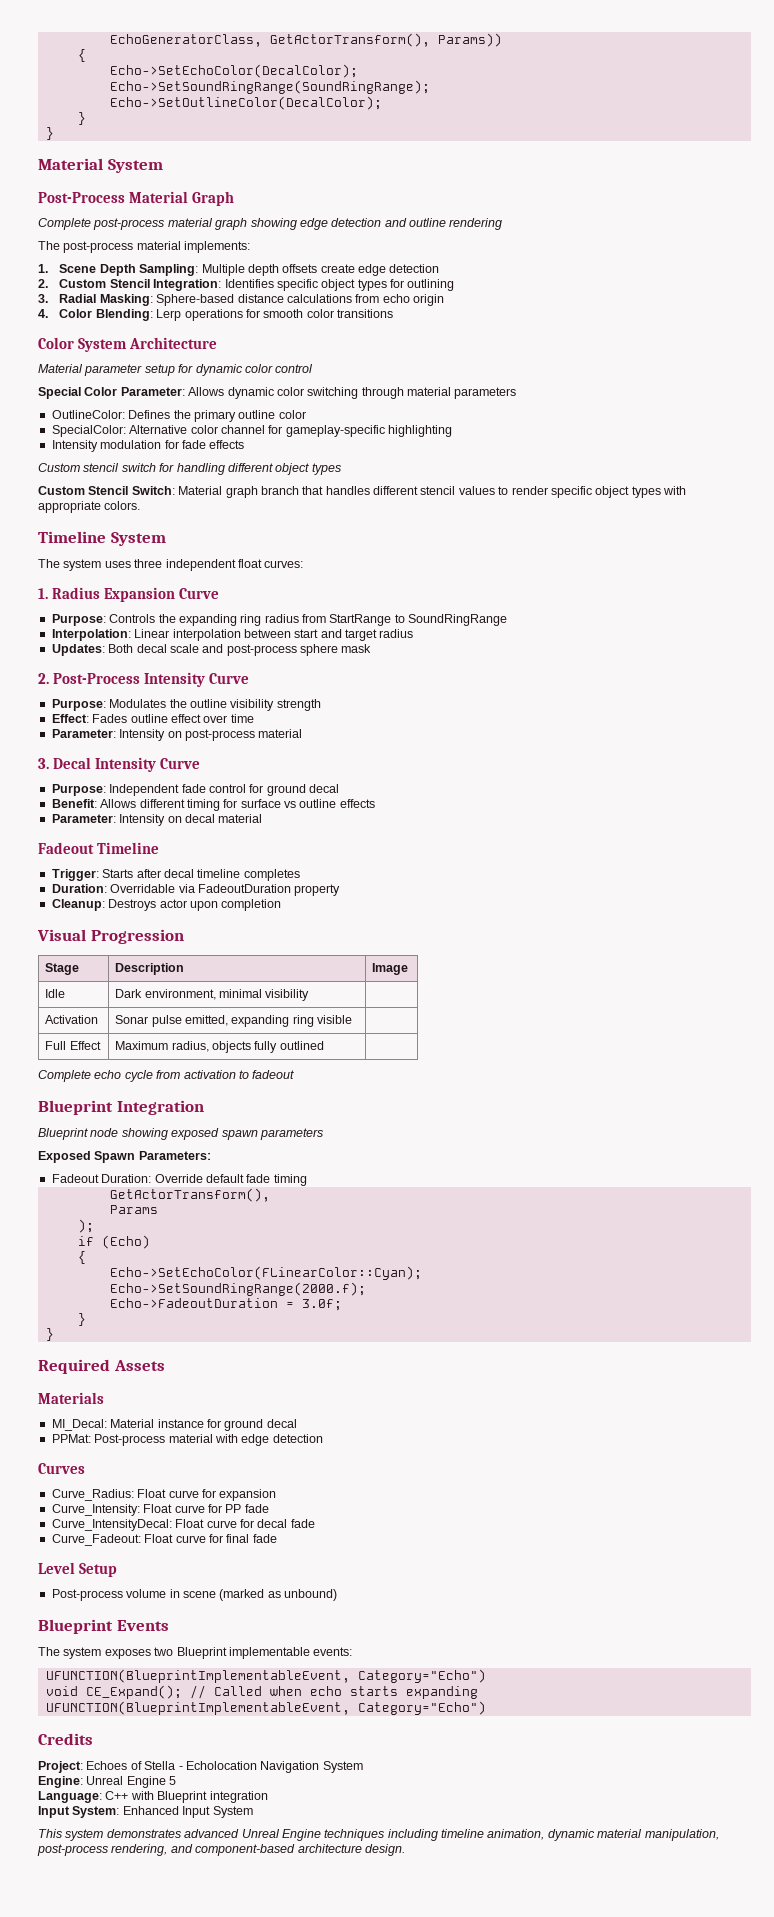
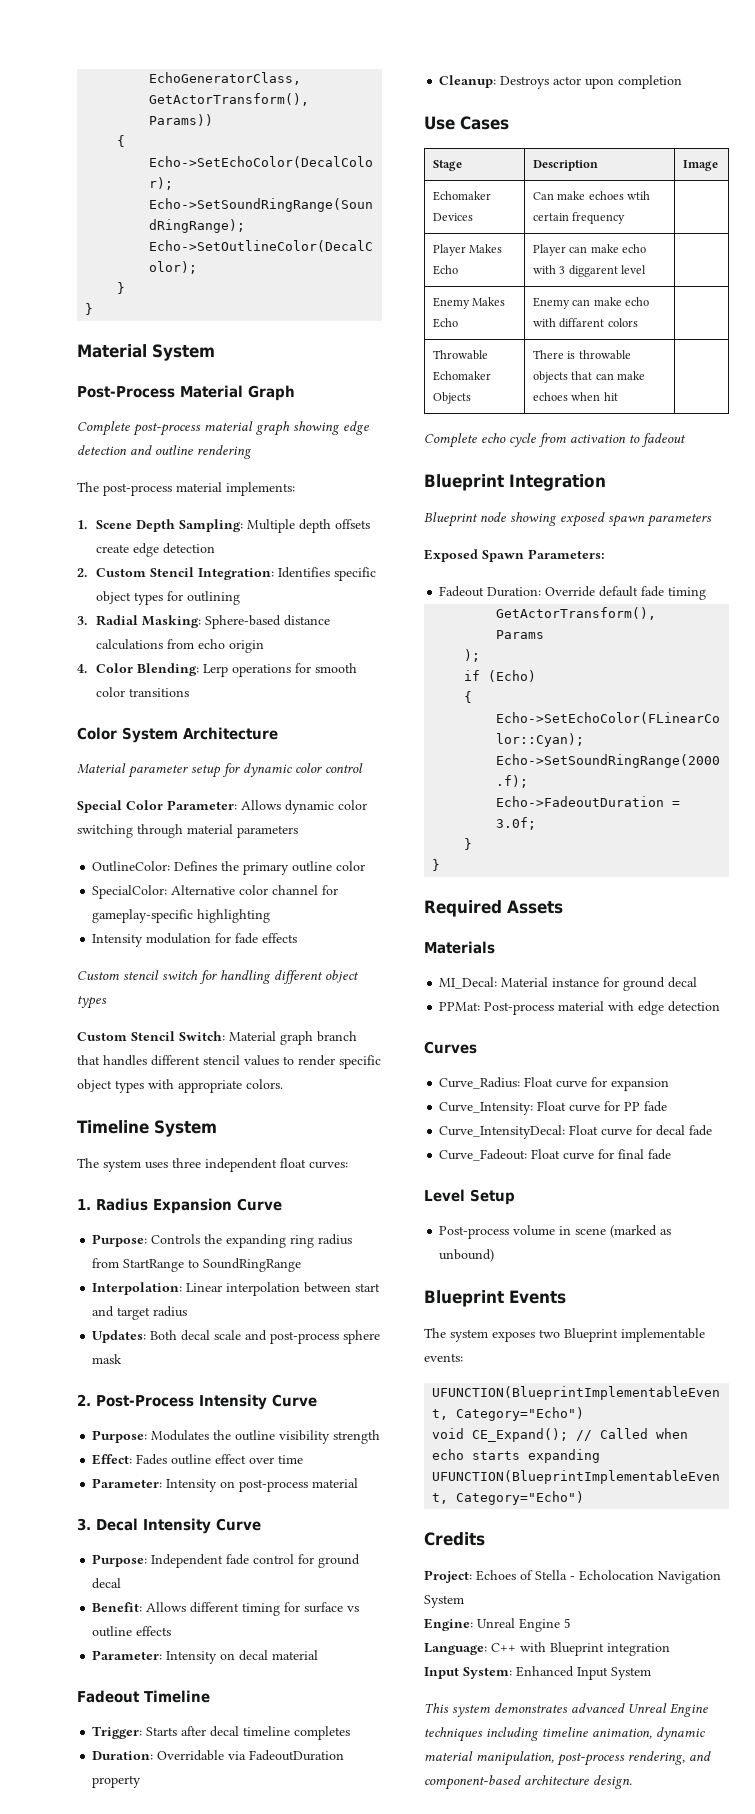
[37,929,184,944] Visual Progression -> [424,116,509,130] Use Cases
[45,989,66,998] [115,989,310,1001] [45,1015,99,1024] [115,1015,353,1027] [45,1041,101,1050] [115,1041,324,1053] Idle | Dark environment, minimal visibility | // Activation | Sonar pulse emitted, expanding ring visible | // Full Effect | Maximum radius, objects fully outlined -> [432,191,491,201] [432,213,473,221] [532,191,650,200] [532,212,626,224] [432,244,503,256] [432,265,458,275] [532,244,646,256] [532,265,646,277] [432,297,506,309] [432,318,458,328] [532,297,649,309] [532,318,638,328] [432,350,488,360] [432,371,491,381] [432,392,471,404] [532,350,631,360] [532,371,645,383] [532,392,618,401] Echomaker Devices | Can make echoes wtih certain frequency | // Player Makes Echo | Player can make echo with 3 diggarent level | // Enemy Makes Echo | Enemy can make echo with diffarent colors | // Throwable Echomaker Objects | There is throwable objects that can make echoes when hit

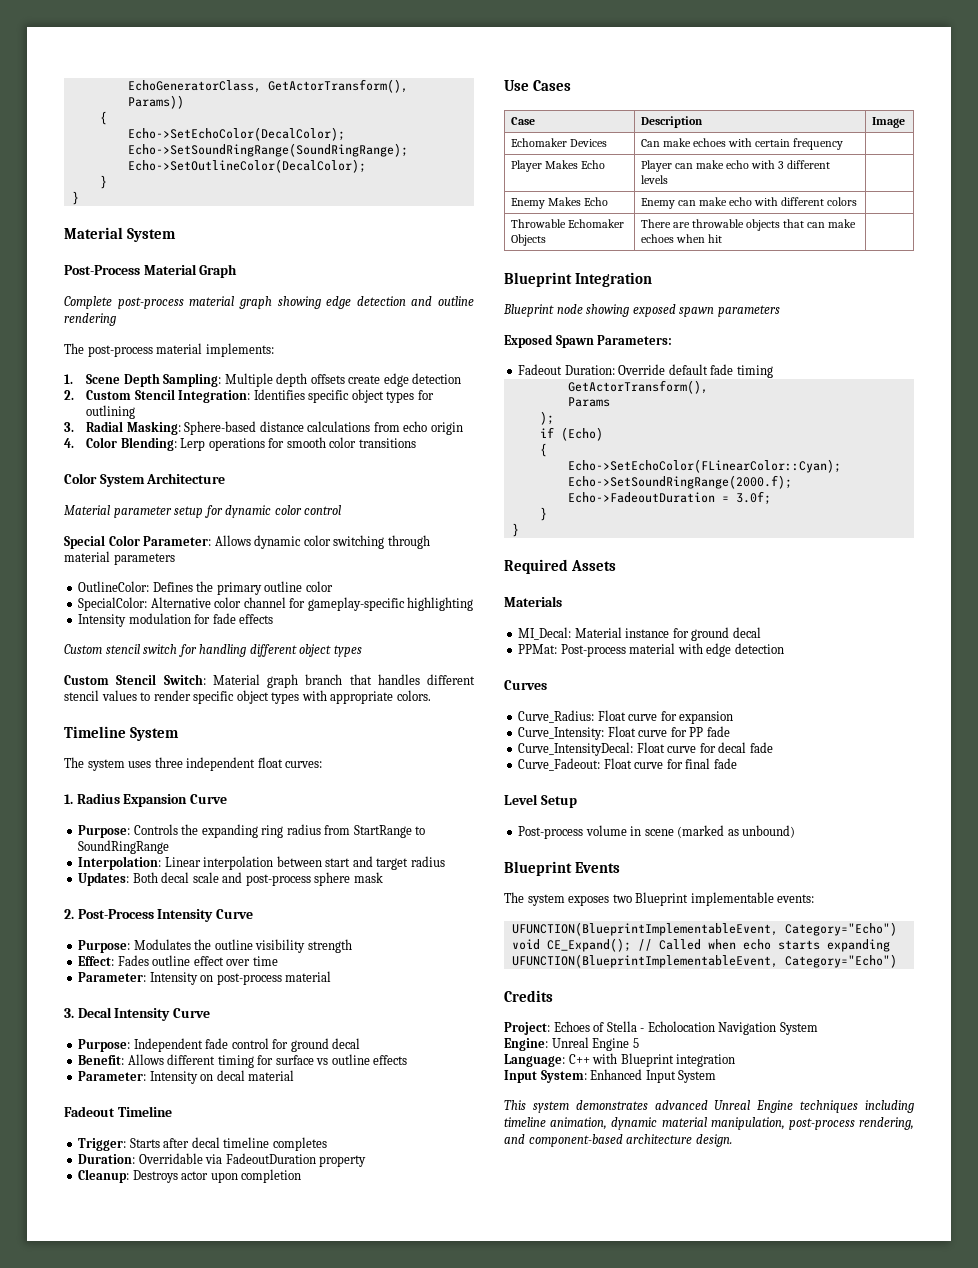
[432,160,462,171] Stage -> [510,117,535,125] Case
[626,191,650,200] wtih -> [728,138,753,147] with
[568,265,646,277] diggarent level -> [787,160,831,169] [640,175,668,184] different levels
[559,318,605,328] diffarent -> [781,197,825,206] different
[567,351,576,359] is -> [672,222,690,228] are
[424,433,686,448] // Complete echo cycle from activation to fadeout -> (722, 238) none

